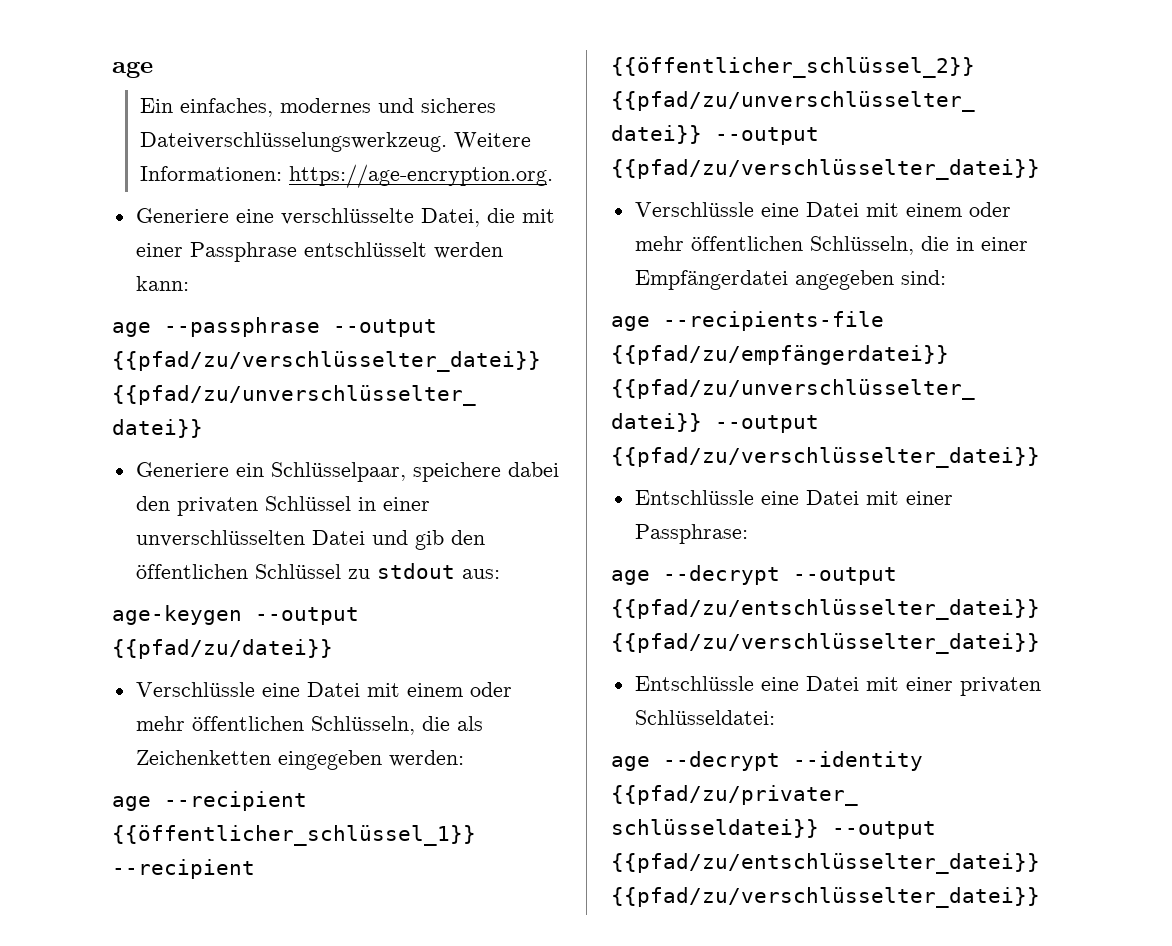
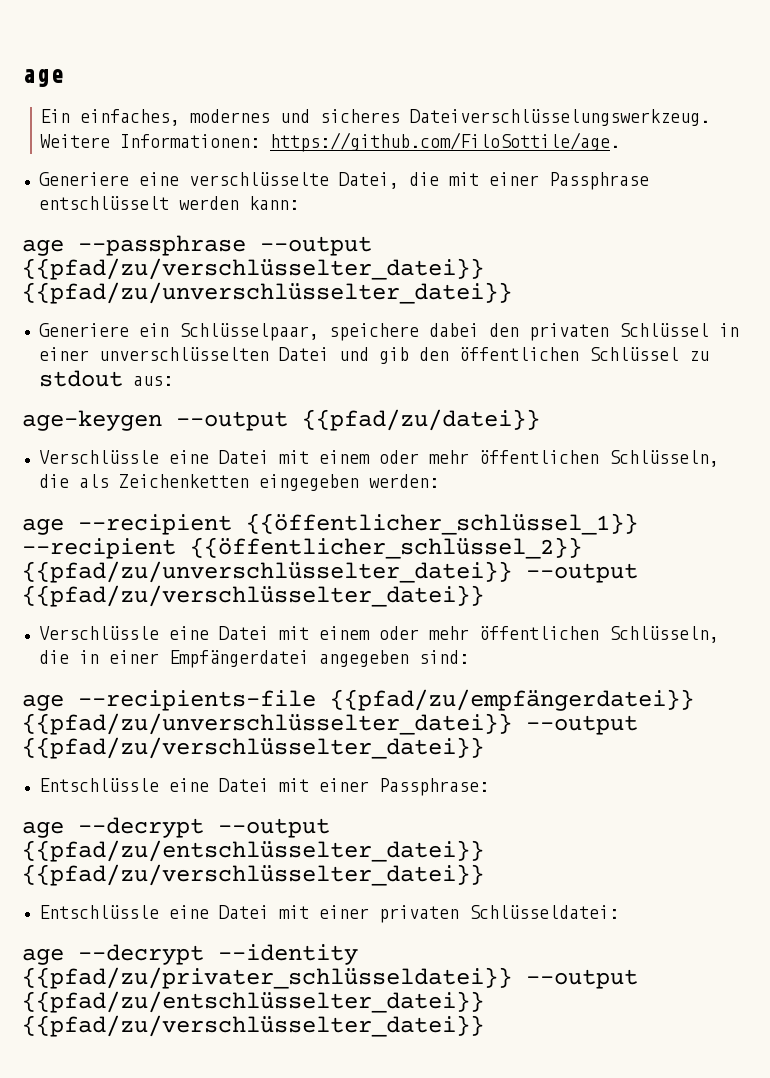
[288,164,553,188] https://age-encryption.org. -> [270,132,621,152] https://github.com/FiloSottile/age.

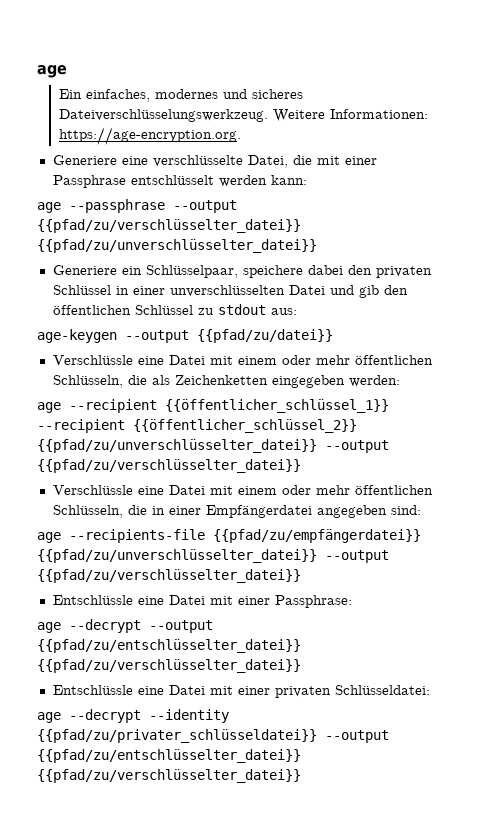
[270,132,621,152] https://github.com/FiloSottile/age. -> [59,127,242,145] https://age-encryption.org.

